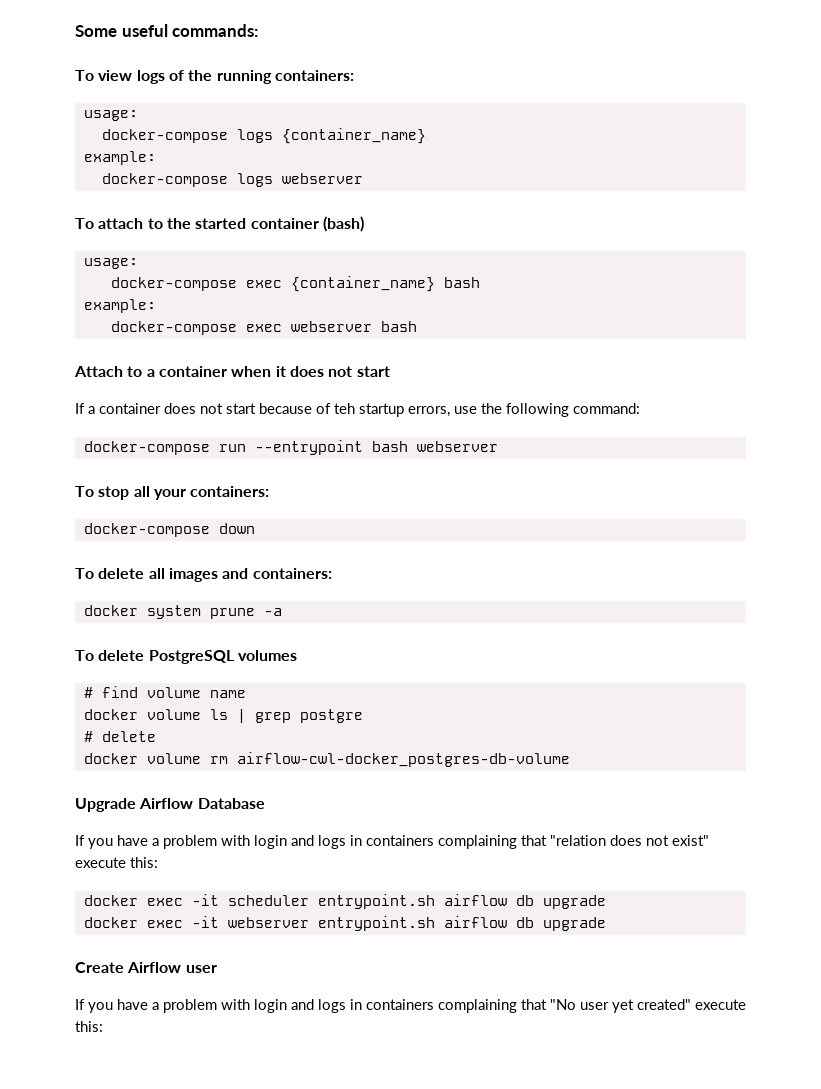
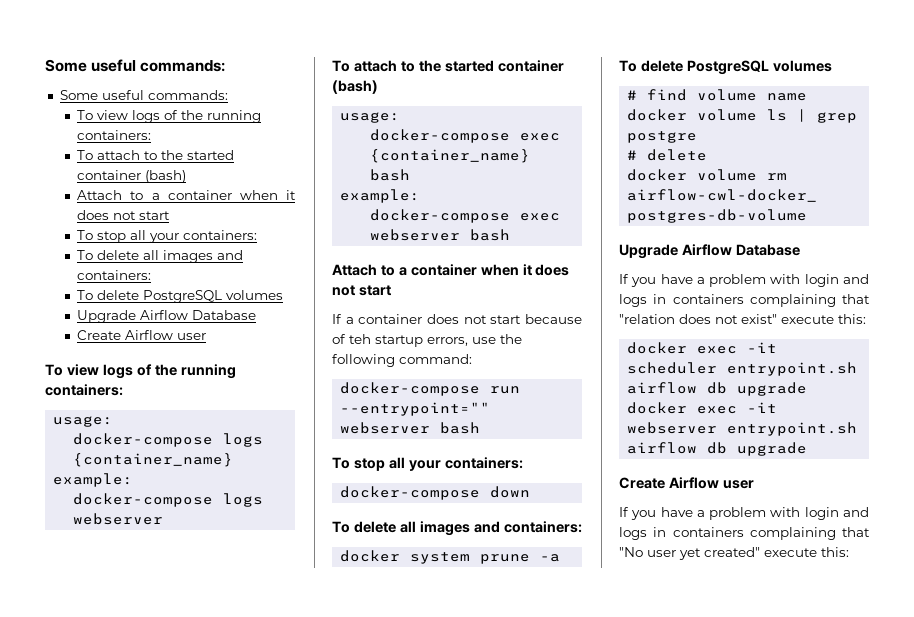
[75,24,259,37] Some useful commands: -> [45,59,226,72] [59,90,228,100] [77,110,262,123] [77,130,152,140] [77,150,235,160] [77,170,187,183] [77,190,296,200] [77,210,171,220] [77,230,258,243] [77,250,244,263] [77,270,152,280] [77,290,284,303] [77,310,257,323] [77,330,207,340] Some useful commands: // Some useful commands: // To view logs of the running containers: // To attach to the started container (bash) // Attach to a container when it does not start // To stop all your containers: // To delete all images and containers: // To delete PostgreSQL volumes // Upgrade Airflow Database // Create Airflow user
[254,440,498,455] --entrypoint bash webserver -> [340,402,491,416] [340,422,481,434] --entrypoint="" webserver bash

